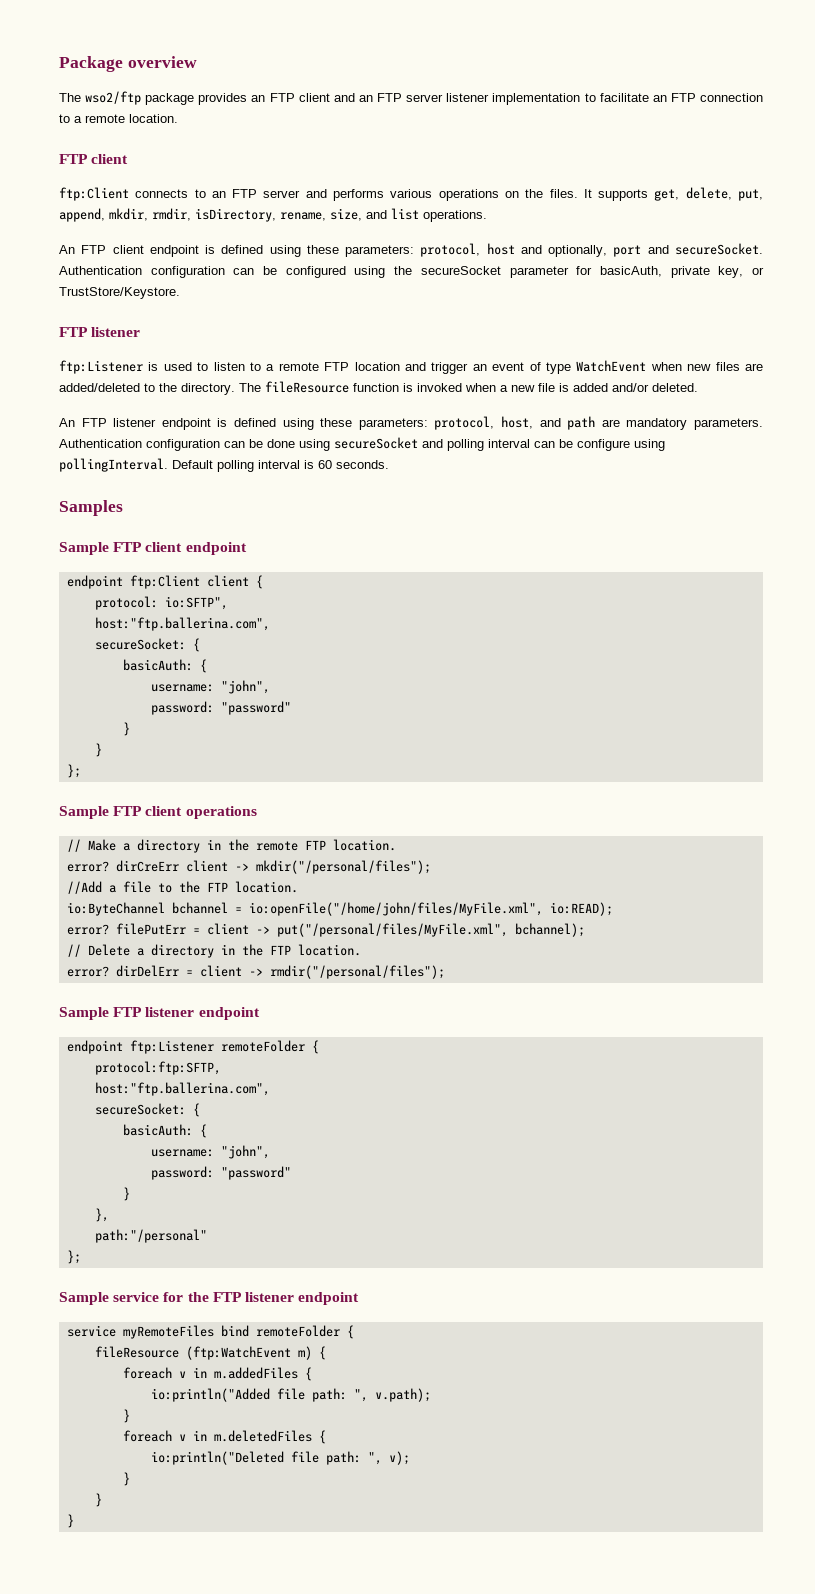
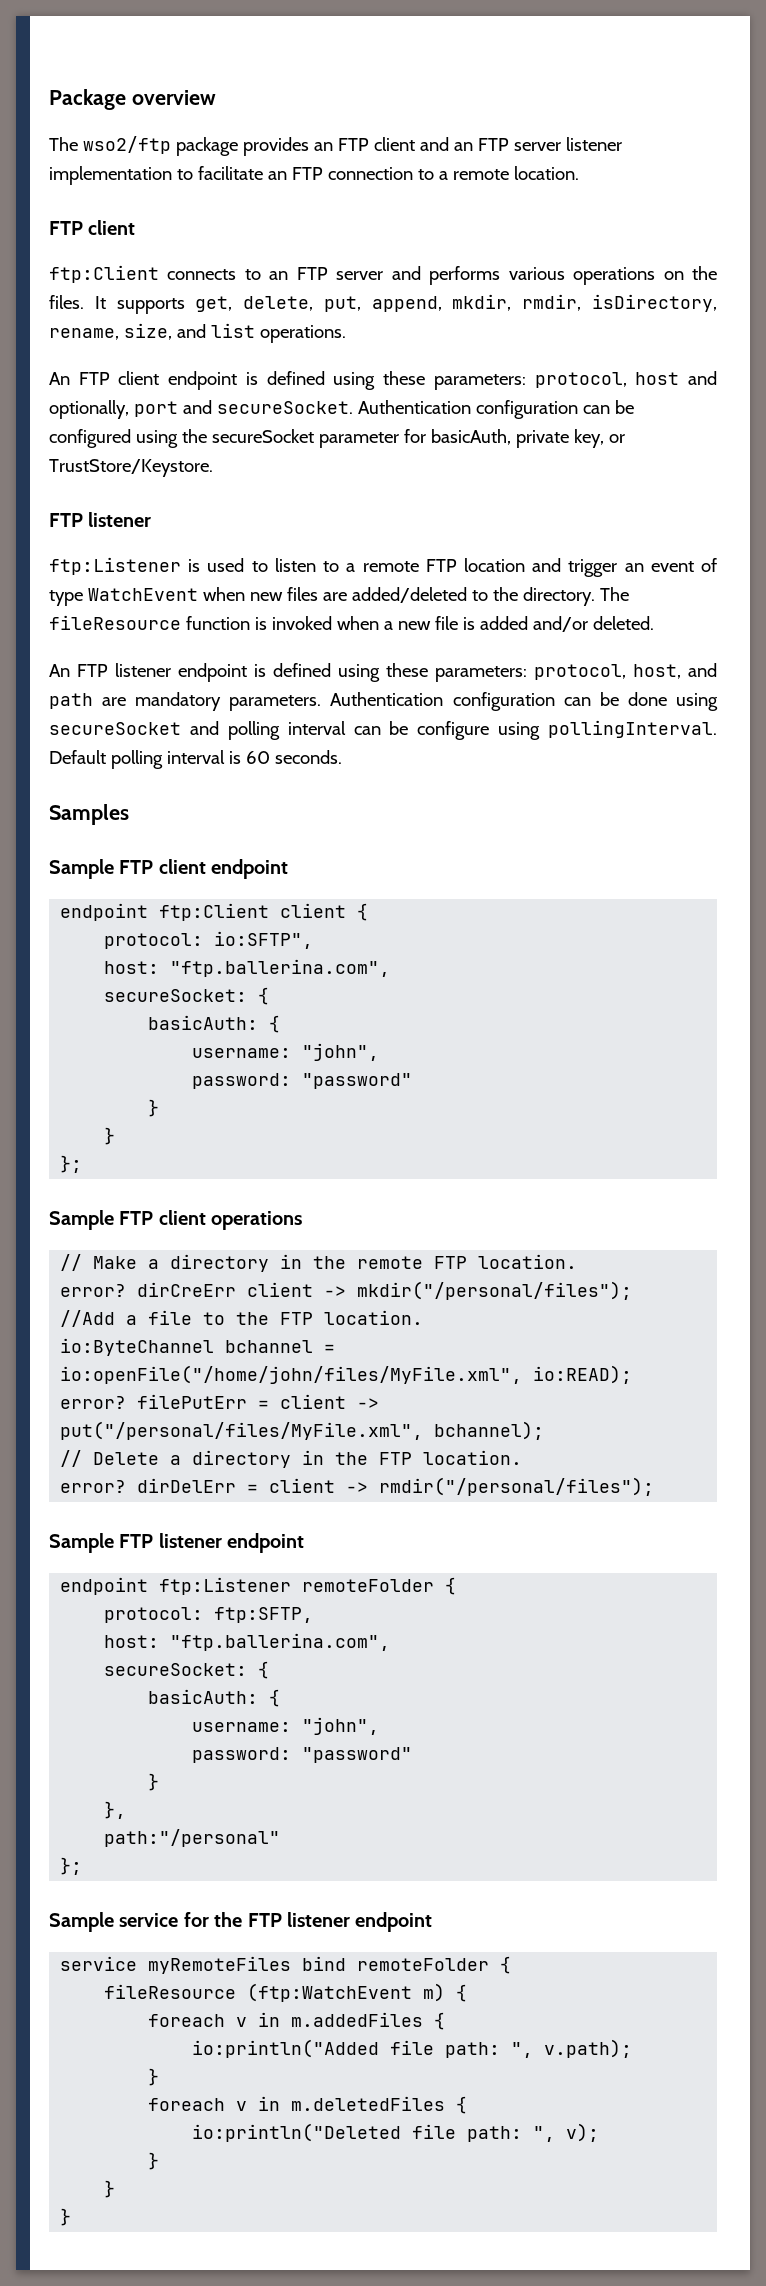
[94,617,270,631] host:"ftp.ballerina.com", -> [104,959,391,977] host: "ftp.ballerina.com",
[94,1061,221,1075] [94,1082,270,1096] protocol:ftp:SFTP, // host:"ftp.ballerina.com", -> [104,1607,314,1623] [104,1633,391,1651] protocol: ftp:SFTP, // host: "ftp.ballerina.com",

